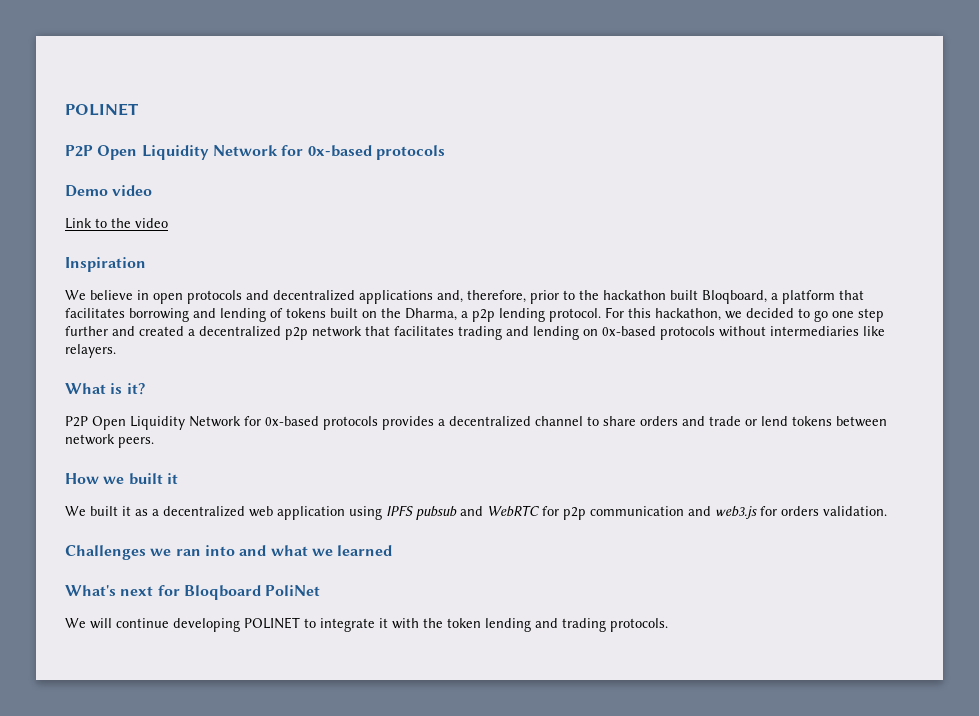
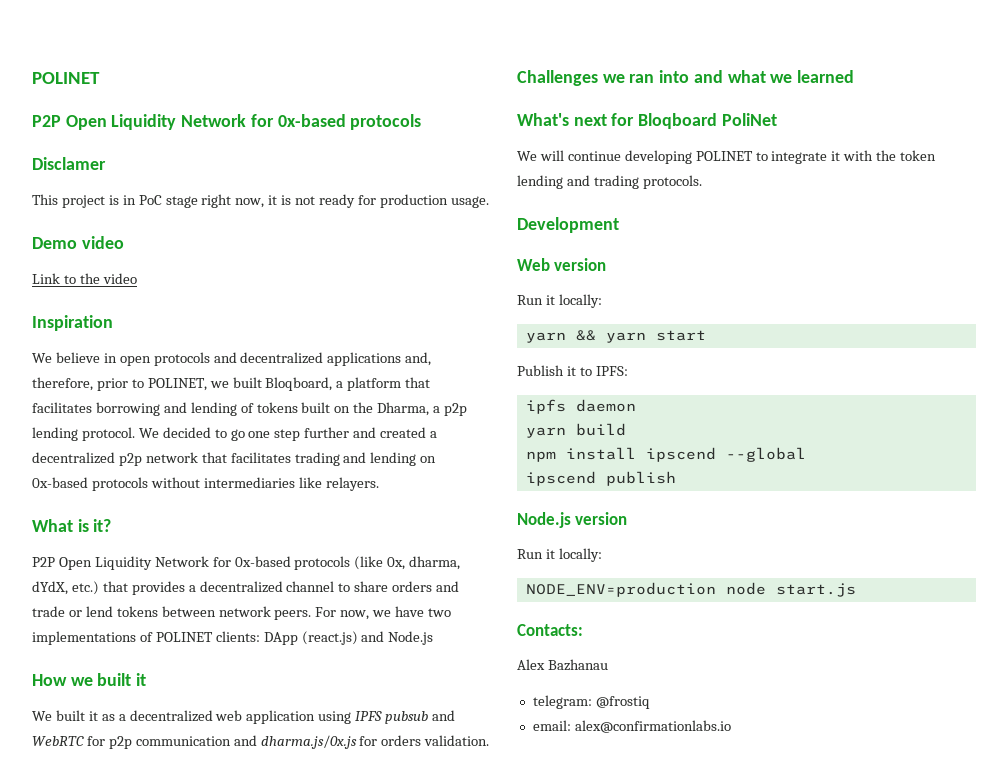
(445, 152) none -> [32,157,106,170] [32,194,489,208] // Disclamer // This project is in PoC stage right now, it is not ready for production usage.
[579,290,666,300] the hackathon -> [147,378,229,391] POLINET, we
[605,307,742,321] For this hackathon, we -> [138,428,159,438] We
(378, 423) none -> [354,556,461,570] [32,581,128,595] (like 0x, dharma, dYdX, etc.) that
(154, 442) none -> [315,606,452,620] [32,631,434,645] For now, we have two implementations of POLINET clients: DApp (react.js) and Node.js
[715,506,757,519] web3.js -> [260,735,357,749] dharma.js/0x.js
(668, 625) none -> [517,217,619,233] [517,258,607,271] [517,294,602,308] [525,330,706,343] [517,365,628,376] [525,399,636,414] [525,423,626,438] [525,447,806,462] [525,471,676,486] [517,512,628,528] [517,548,602,562] [525,582,856,597] [517,624,583,636] [517,659,608,671] [532,695,650,709] [532,720,731,733] // Development // Web version // Run it locally: // yarn && yarn start // Publish it to IPFS: // ipfs daemon // yarn build // npm install ipscend --global // ipscend publish // Node.js version // Run it locally: // NODE_ENV=production node start.js // Contacts: // Alex Bazhanau // telegram: @frostiq // email: alex@confirmationlabs.io

